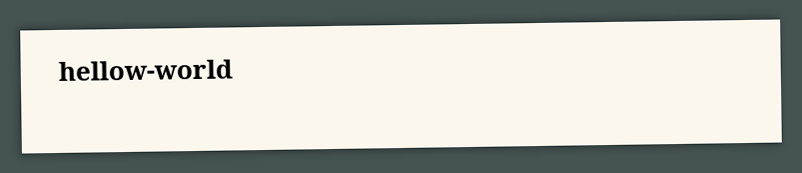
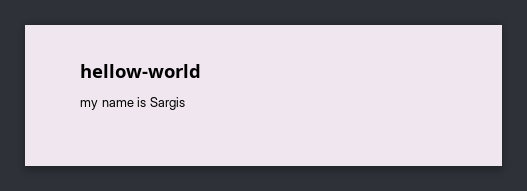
(233, 70) none -> [80,97,185,110] // my name is Sargis

